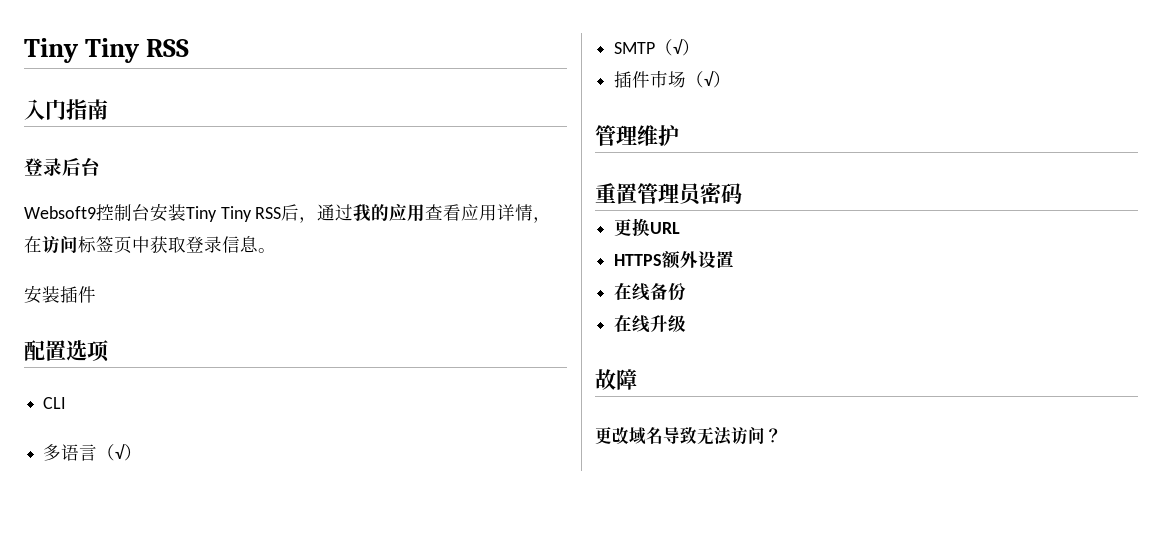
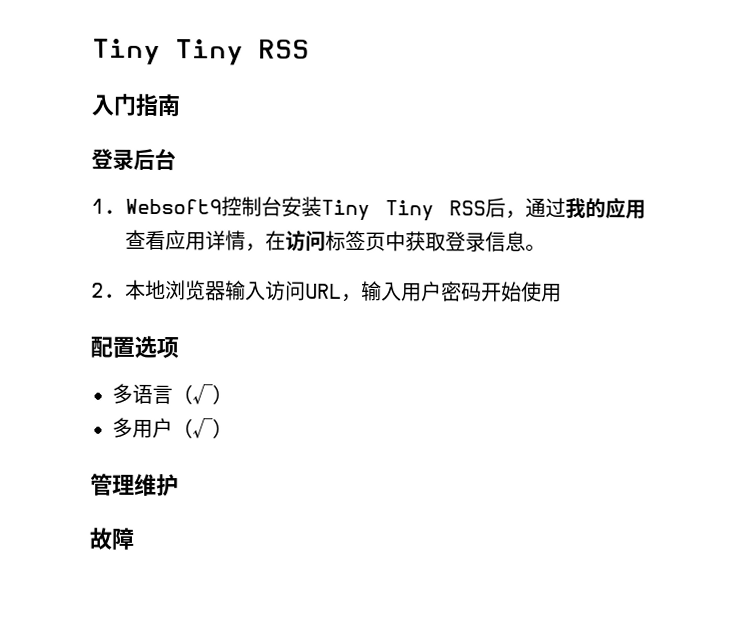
(101, 166) none -> [91,198,116,214] 1.
[24,285,96,304] 安装插件 -> [91,279,562,302] 2.本地浏览器输入访问URL，输入用户密码开始使用
[43,397,67,409] // CLI -> (179, 348) none
[614,39,701,56] [614,70,687,88] SMTP（√） // 插件市场 -> [112,417,173,439] 多用户
[595,183,742,206] [614,218,681,237] [614,251,735,269] [614,282,687,301] [614,314,687,333] [595,369,637,390] [595,427,782,446] 重置管理员密码 // 更换URL // HTTPS额外设置 // 在线备份 // 在线升级 // 故障 // 更改域名导致无法访问？ -> [89,527,134,550] 故障

